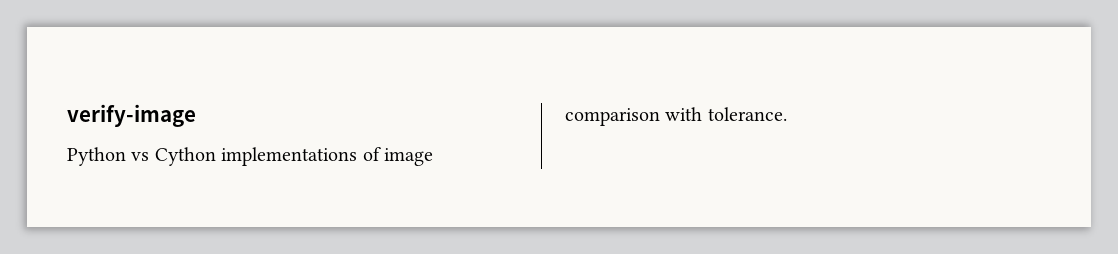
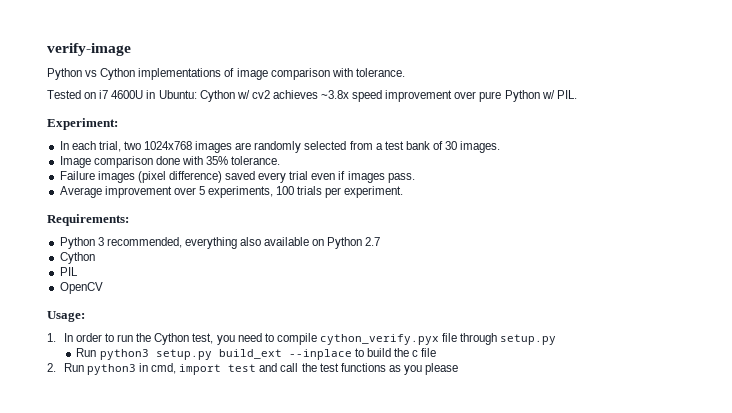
(787, 114) none -> [47,90,577,102] [47,118,118,130] [59,141,501,153] [59,156,281,168] [59,171,415,183] [59,186,404,198] [47,214,129,226] [59,237,381,249] [59,252,95,264] [59,267,78,276] [59,282,103,294] [47,311,85,322] [47,333,557,345] [76,348,437,360] [47,363,459,375] // Tested on i7 4600U in Ubuntu: Cython w/ cv2 achieves ~3.8x speed improvement over pure Python w/ PIL. // Experiment: // In each trial, two 1024x768 images are randomly selected from a test bank of 30 images. // Image comparison done with 35% tolerance. // Failure images (pixel difference) saved every trial even if images pass. // Average improvement over 5 experiments, 100 trials per experiment. // Requirements: // Python 3 recommended, everything also available on Python 2.7 // Cython // PIL // OpenCV // Usage: // 1. In order to run the Cython test, you need to compile cython_verify.pyx file through setup.py // Run python3 setup.py build_ext --inplace to build the c file // 2. Run python3 in cmd, import test and call the test functions as you please

